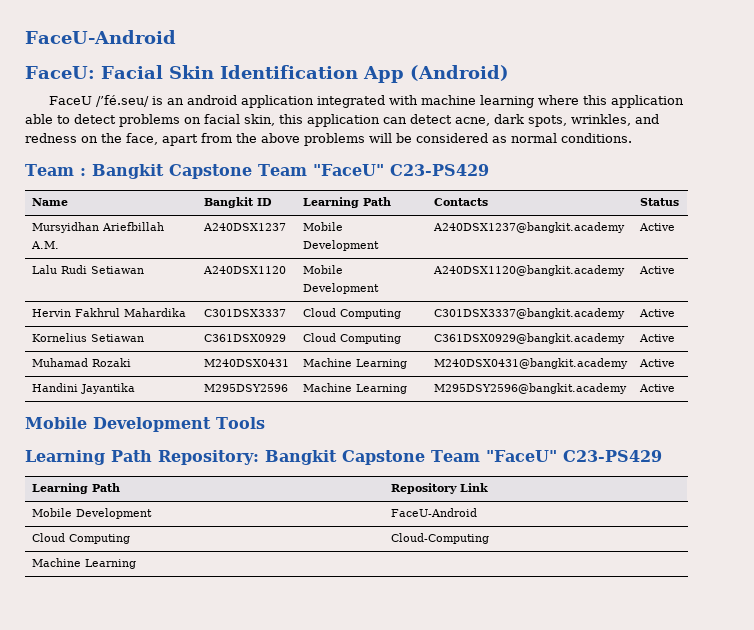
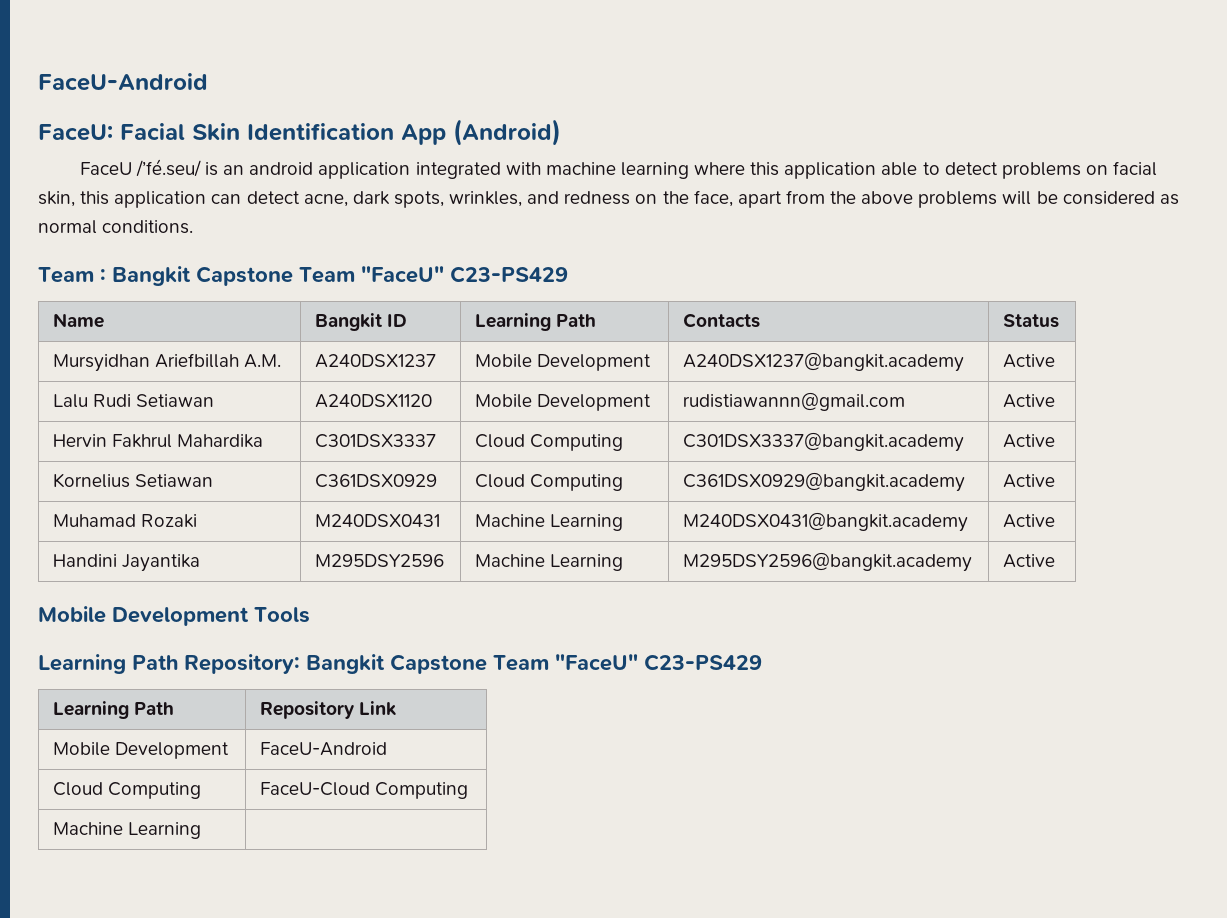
[432,265,625,276] A240DSX1120@bangkit.academy -> [683,392,906,411] rudistiawannn@gmail.com
[390,533,489,544] Cloud-Computing -> [260,782,469,799] FaceU-Cloud Computing

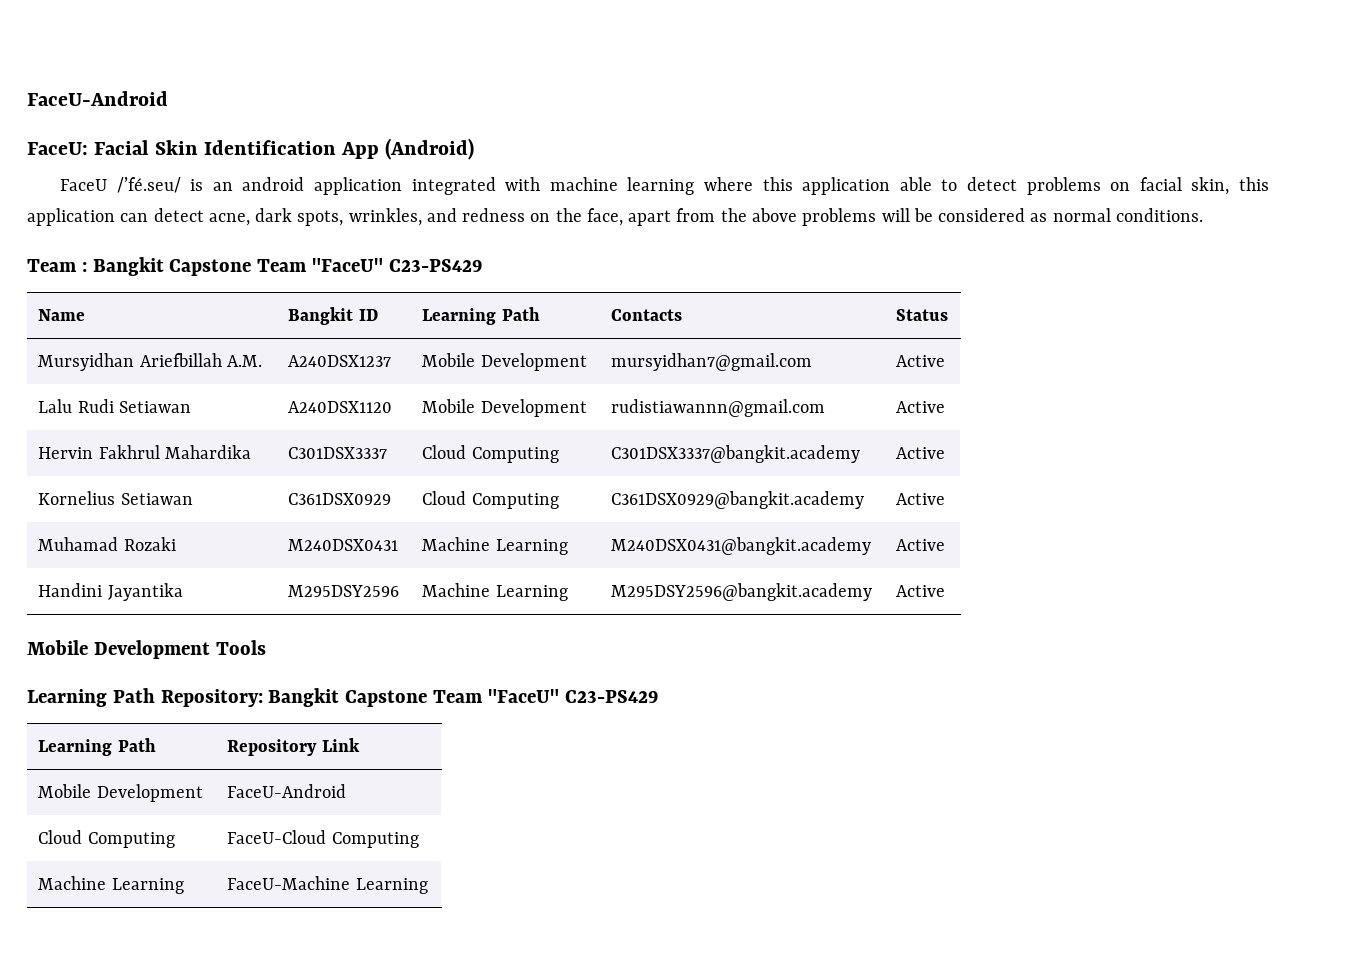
[683,352,965,372] A240DSX1237@bangkit.academy -> [611,353,813,371] mursyidhan7@gmail.com
(202, 830) none -> [227,876,428,894] FaceU-Machine Learning

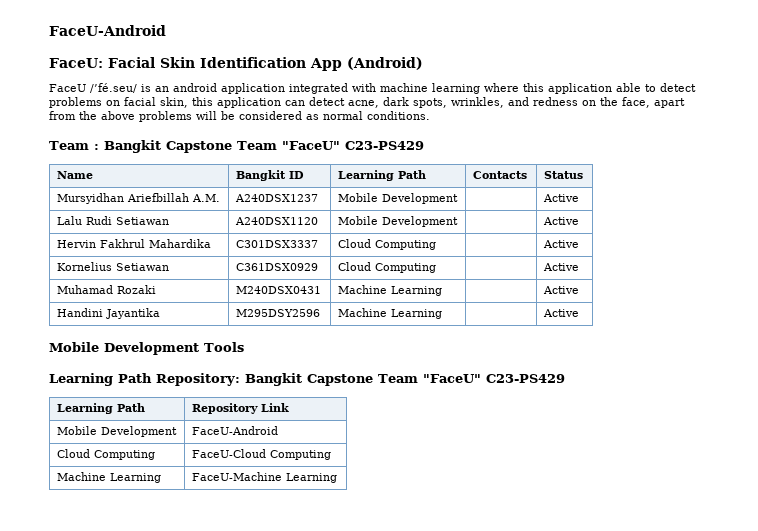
[611,353,813,371] mursyidhan7@gmail.com -> (458, 198) none
[611,399,826,417] rudistiawannn@gmail.com -> (458, 221) none
[611,445,861,463] C301DSX3337@bangkit.academy -> (436, 245) none
[611,491,865,509] C361DSX0929@bangkit.academy -> (436, 268) none
[611,537,872,555] M240DSX0431@bangkit.academy -> (442, 291) none
[611,583,873,601] M295DSY2596@bangkit.academy -> (442, 314) none

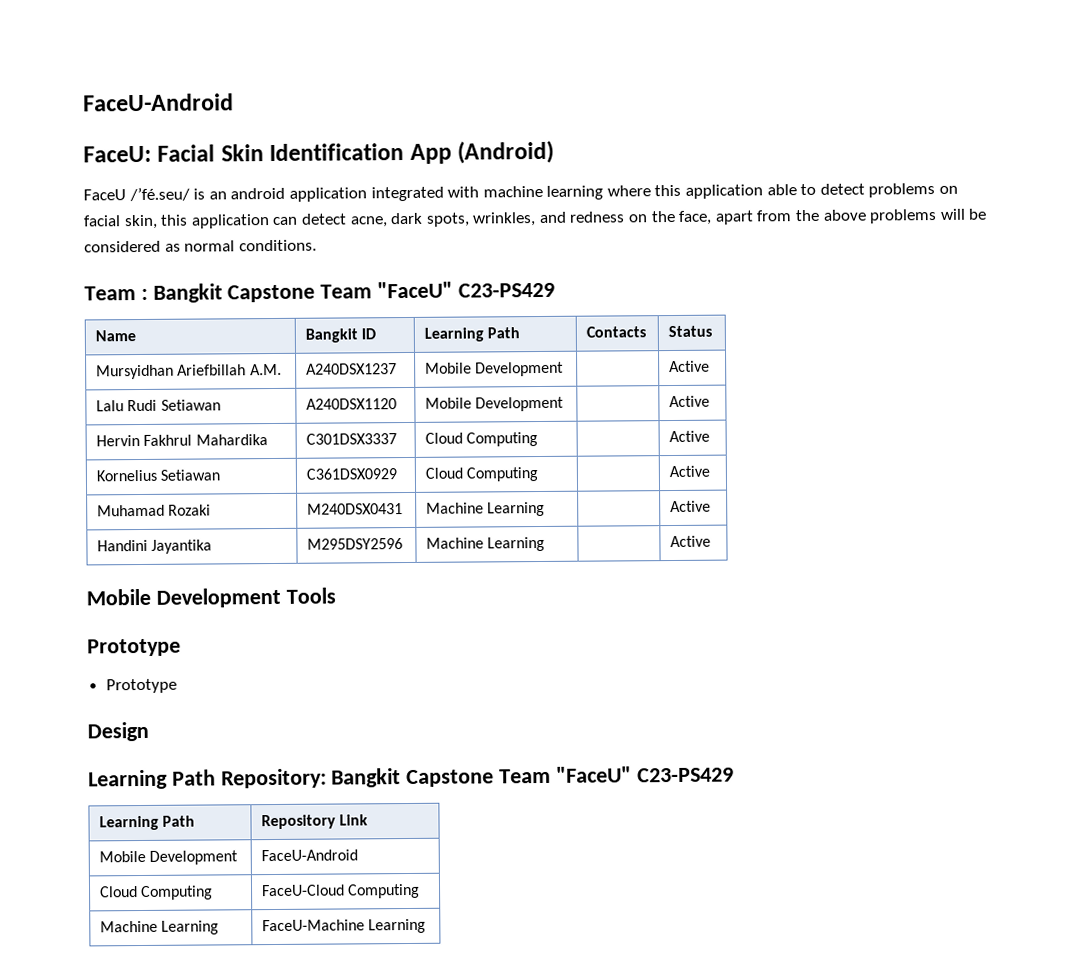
(244, 347) none -> [87,638,181,657] [105,678,177,694] [87,721,149,742] // Prototype // Prototype // Design

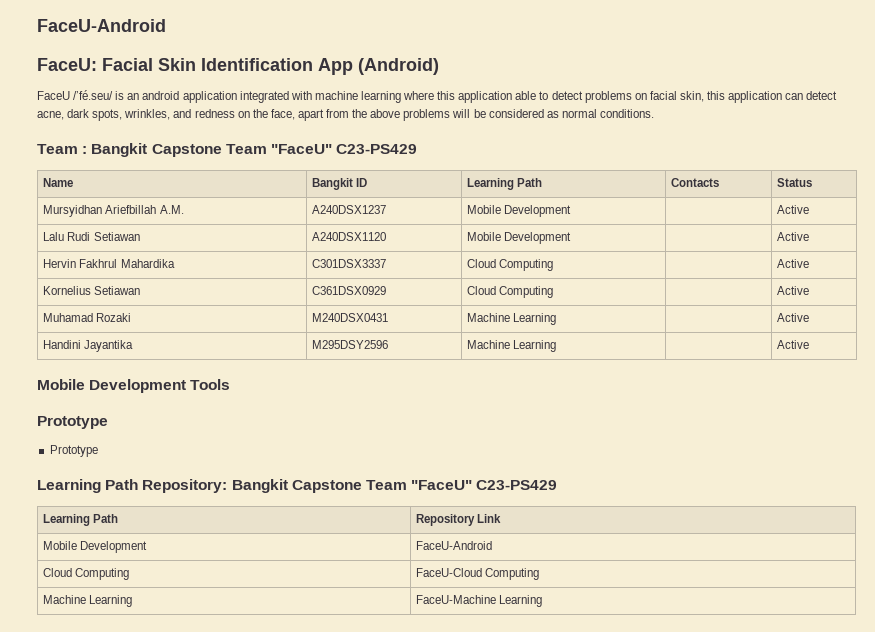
[87,721,149,742] // Design -> (98, 451) none

